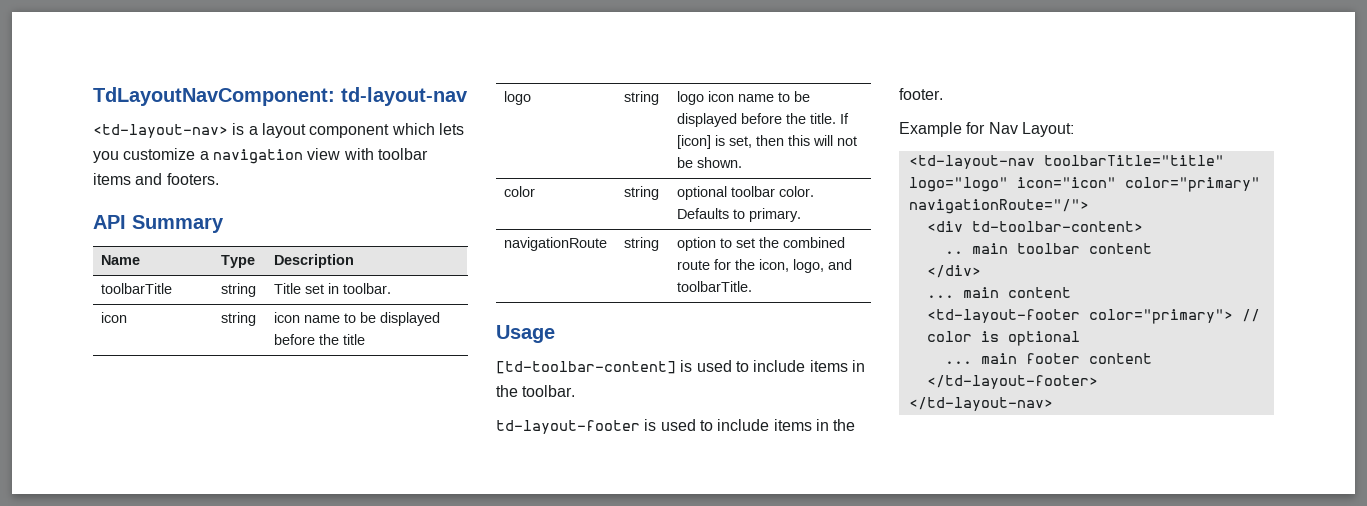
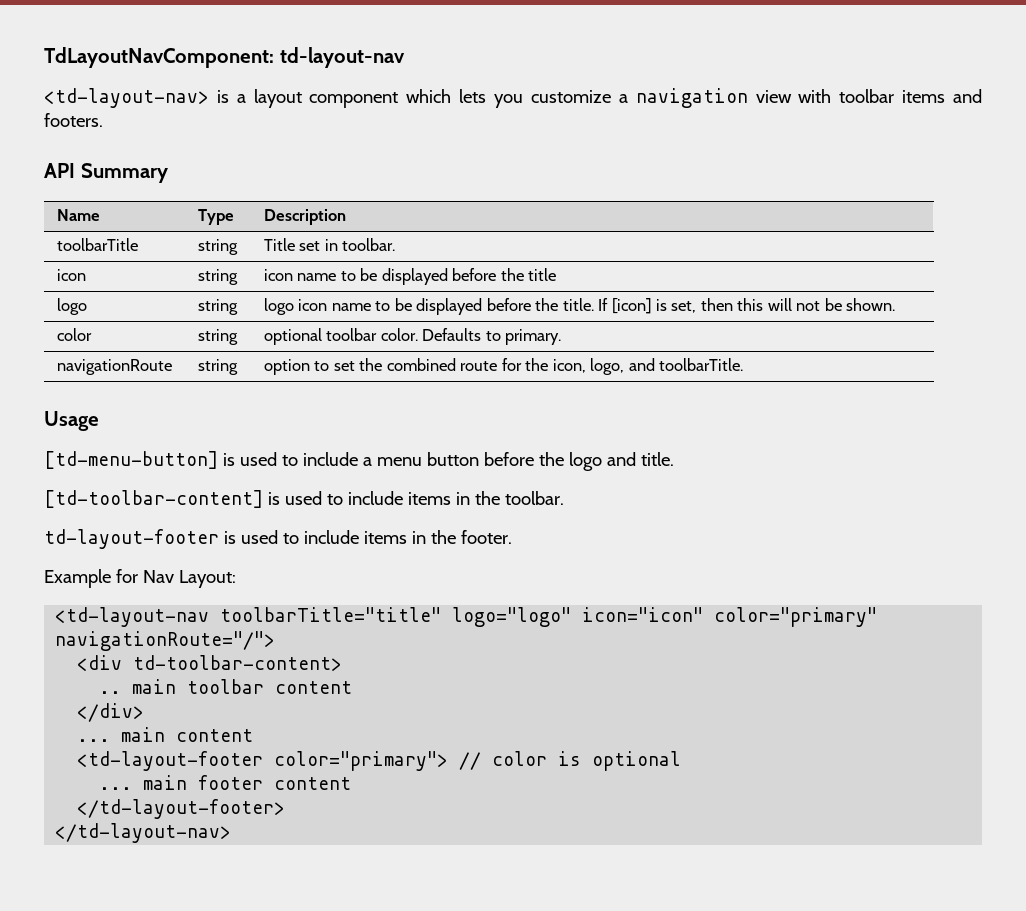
(555, 334) none -> [44,451,674,471] // [td-menu-button] is used to include a menu button before the logo and title.

